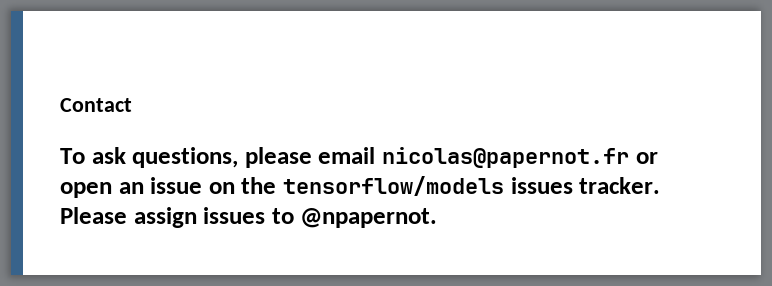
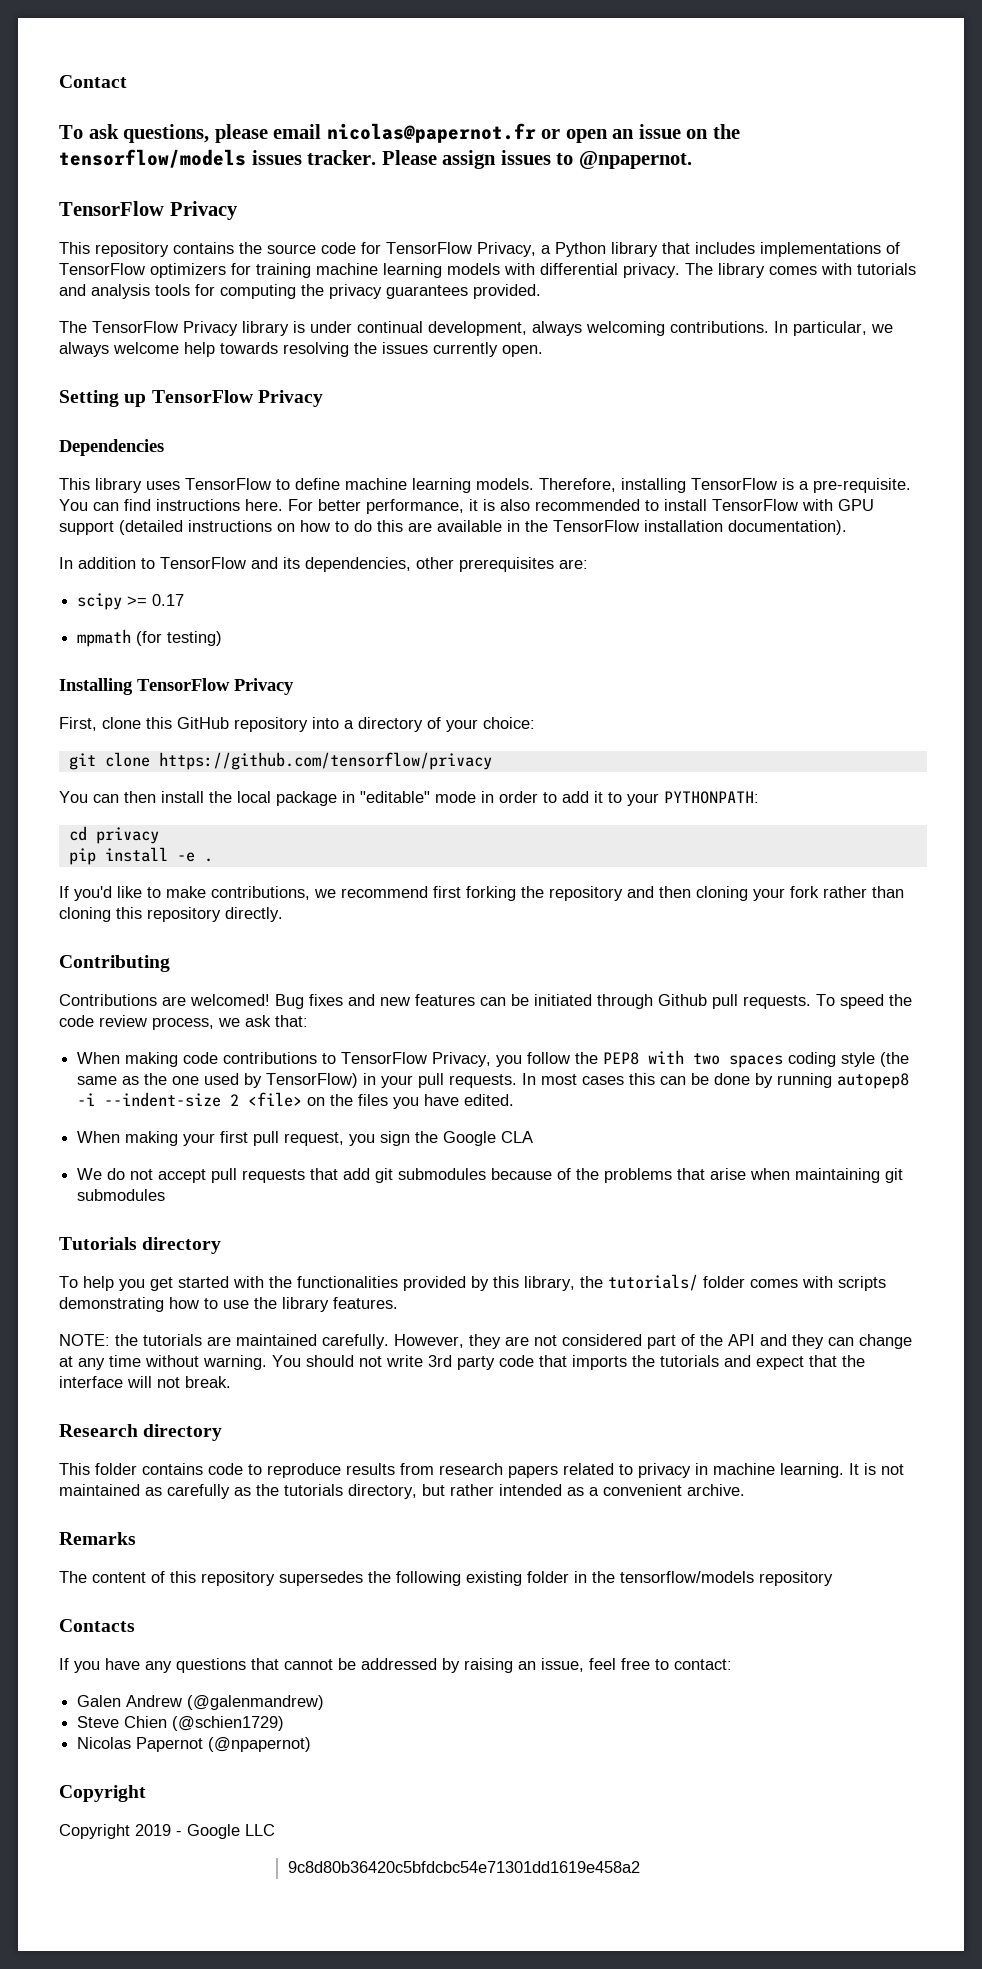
(438, 218) none -> [59,201,238,220] [59,242,900,257] [59,263,916,278] [59,284,541,299] [59,321,893,336] [59,342,543,357] [59,390,323,407] [59,439,164,456] [59,478,911,493] [59,499,874,514] [59,520,847,535] [59,557,588,572] [77,593,185,610] [77,629,223,647] [59,678,294,695] [59,717,535,732] [68,752,492,770] [59,791,759,806] [68,826,159,844] [68,847,213,865] [59,886,904,901] [59,907,283,922] [59,955,170,972] [59,994,912,1009] [59,1015,308,1030] [77,1050,910,1068] [77,1073,910,1089] [77,1092,515,1109] [77,1131,534,1146] [77,1168,904,1183] [77,1189,166,1201] [59,1237,222,1254] [59,1274,886,1291] [59,1297,398,1312] [59,1334,912,1349] [59,1355,865,1370] [59,1376,231,1388] [59,1424,223,1441] [59,1463,904,1478] [59,1484,745,1499] [59,1532,136,1545] [59,1571,833,1586] [59,1619,135,1632] [59,1658,732,1673] [77,1695,325,1710] [77,1716,285,1731] [77,1737,312,1752] [59,1785,146,1802] [59,1824,275,1839] [287,1861,640,1873] // TensorFlow Privacy // This repository contains the source code for TensorFlow Privacy, a Python library that includes implementations of TensorFlow optimizers for training machine learning models with differential privacy. The library comes with tutorials and analysis tools for computing the privacy guarantees provided. // The TensorFlow Privacy library is under continual development, always welcoming contributions. In particular, we always welcome help towards resolving the issues currently open. // Setting up TensorFlow Privacy // Dependencies // This library uses TensorFlow to define machine learning models. Therefore, installing TensorFlow is a pre-requisite. You can find instructions here. For better performance, it is also recommended to install TensorFlow with GPU support (detailed instructions on how to do this are available in the TensorFlow installation documentation). // In addition to TensorFlow and its dependencies, other prerequisites are: // scipy >= 0.17 // mpmath (for testing) // Installing TensorFlow Privacy // First, clone this GitHub repository into a directory of your choice: // git clone https://github.com/tensorflow/privacy // You can then install the local package in "editable" mode in order to add it to your PYTHONPATH: // cd privacy // pip install -e . // If you'd like to make contributions, we recommend first forking the repository and then cloning your fork rather than cloning this repository directly. // Contributing // Contributions are welcomed! Bug fixes and new features can be initiated through Github pull requests. To speed the code review process, we ask that: // When making code contributions to TensorFlow Privacy, you follow the PEP8 with two spaces coding style (the same as the one used by TensorFlow) in your pull requests. In most cases this can be done by running autopep8 -i --indent-size 2 <file> on the files you have edited. // When making your first pull request, you sign the Google CLA // We do not accept pull requests that add git submodules because of the problems that arise when maintaining git submodules // Tutorials directory // To help you get started with the functionalities provided by this library, the tutorials/ folder comes with scripts demonstrating how to use the library features. // NOTE: the tutorials are maintained carefully. However, they are not considered part of the API and they can change at any time without warning. You should not write 3rd party code that imports the tutorials and expect that the interface will not break. // Research directory // This folder contains code to reproduce results from research papers related to privacy in machine learning. It is not maintained as carefully as the tutorials directory, but rather intended as a convenient archive. // Remarks // The content of this repository supersedes the following existing folder in the tensorflow/models repository // Contacts // If you have any questions that cannot be addressed by raising an issue, feel free to contact: // Galen Andrew (@galenmandrew) // Steve Chien (@schien1729) // Nicolas Papernot (@npapernot) // Copyright // Copyright 2019 - Google LLC // 9c8d80b36420c5bfdcbc54e71301dd1619e458a2

